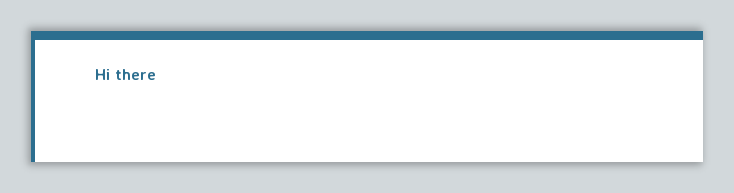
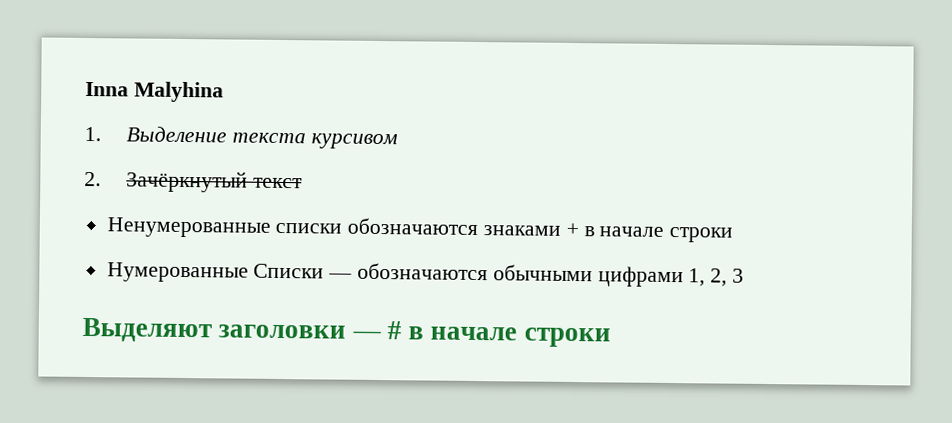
[95,69,156,80] Hi there -> [85,81,224,103] [84,126,398,150] [84,170,304,193] [106,217,734,243] [106,262,745,288] [82,317,611,348] Inna Malyhina // 1. Выделение текста курсивом // 2. Зачёркнутый текст // Ненумерованные списки обозначаются знаками + в начале строки // Нумерованные Списки — обозначаются обычными цифрами 1, 2, 3 // Выделяют заголовки — # в начале строки

